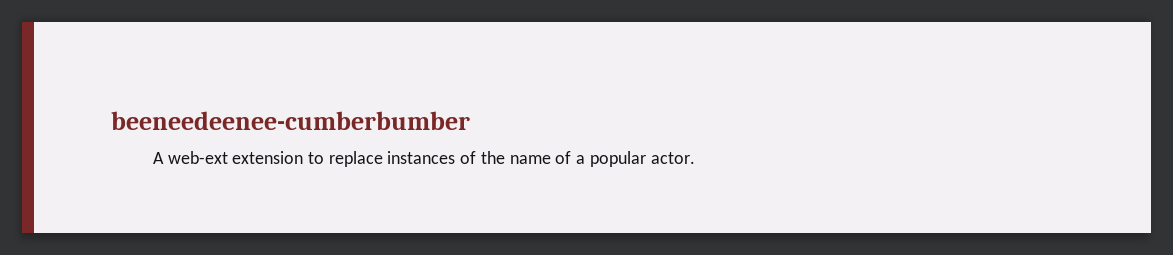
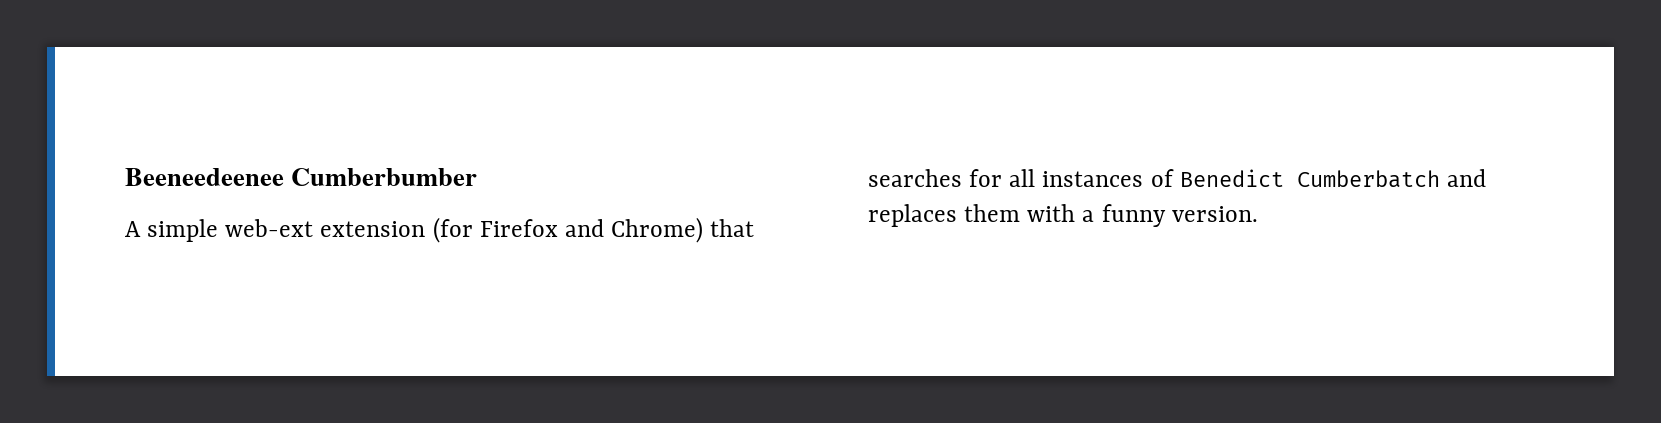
[111,111,470,130] beeneedeenee-cumberbumber -> [125,168,478,186] Beeneedeenee Cumberbumber
(164, 158) none -> [147,219,219,242] simple
[307,151,695,167] to replace instances of the name of a popular actor. -> [432,217,755,243] [868,169,1486,188] [868,204,1258,227] (for Firefox and Chrome) that searches for all instances of Benedict Cumberbatch and replaces them with a funny version.

